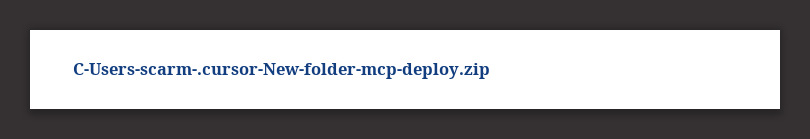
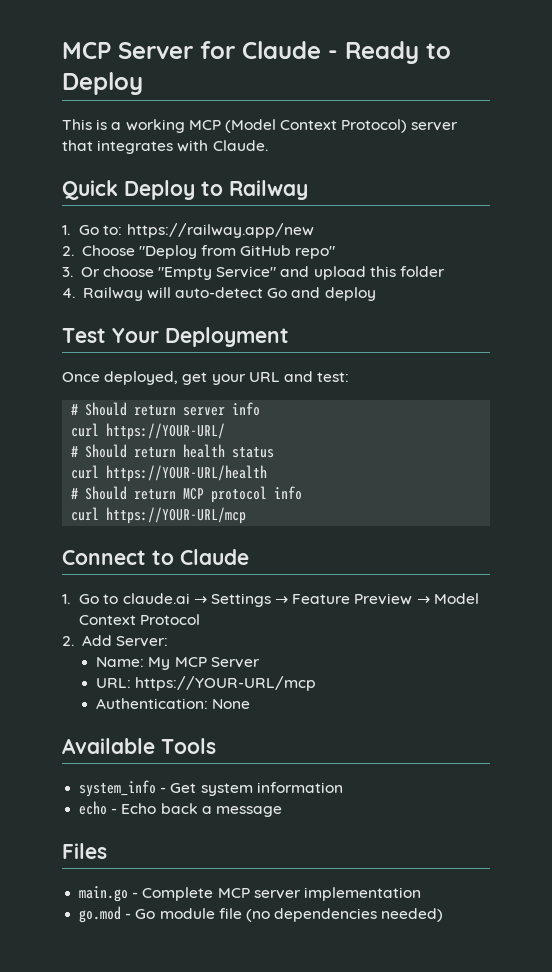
[73,63,490,79] C-Users-scarm-.cursor-New-folder-mcp-deploy.zip -> [62,41,451,64] [62,72,143,95] [62,119,459,133] [62,140,268,154] [62,180,308,200] [62,223,314,238] [62,245,336,259] [62,266,446,280] [62,287,376,301] [62,327,289,347] [62,371,350,385] [71,402,261,416] [71,423,226,440] [71,444,275,458] [71,465,268,482] [71,486,303,503] [71,507,247,524] [62,549,249,565] [62,593,479,607] [79,614,201,625] [62,635,168,647] [96,657,260,670] [96,676,317,691] [96,698,251,709] [62,738,216,754] [79,780,343,797] [79,801,282,817] [62,843,107,859] [79,886,421,902] [79,906,444,923] MCP Server for Claude - Ready to Deploy // This is a working MCP (Model Context Protocol) server that integrates with Claude. // Quick Deploy to Railway // 1. Go to: https://railway.app/new // 2. Choose "Deploy from GitHub repo" // 3. Or choose "Empty Service" and upload this folder // 4. Railway will auto-detect Go and deploy // Test Your Deployment // Once deployed, get your URL and test: // # Should return server info // curl https://YOUR-URL/ // # Should return health status // curl https://YOUR-URL/health // # Should return MCP protocol info // curl https://YOUR-URL/mcp // Connect to Claude // 1. Go to claude.ai → Settings → Feature Preview → Model Context Protocol // 2. Add Server: // Name: My MCP Server // URL: https://YOUR-URL/mcp // Authentication: None // Available Tools // system_info - Get system information // echo - Echo back a message // Files // main.go - Complete MCP server implementation // go.mod - Go module file (no dependencies needed)

